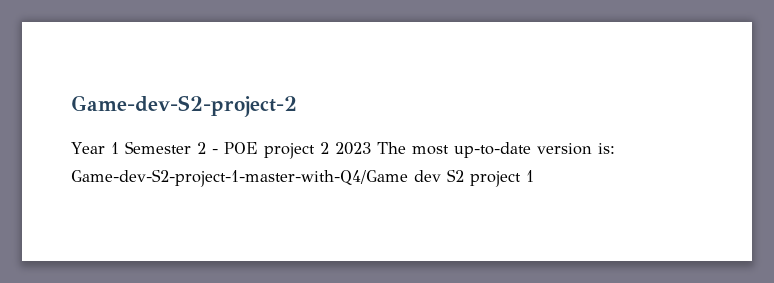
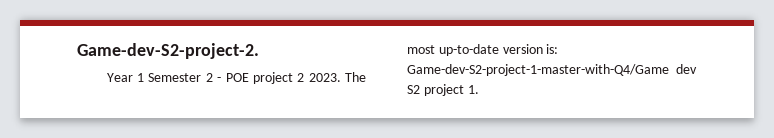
[71,95,297,117] Game-dev-S2-project-2 -> [77,43,259,59] Game-dev-S2-project-2.
[334,142,371,155] 2023 -> [308,73,341,82] 2023.
[526,170,534,182] 1 -> [467,85,479,94] 1.

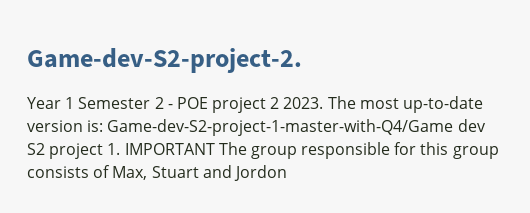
(479, 89) none -> [124,142,499,159] [27,165,287,181] IMPORTANT The group responsible for this group consists of Max, Stuart and Jordon

